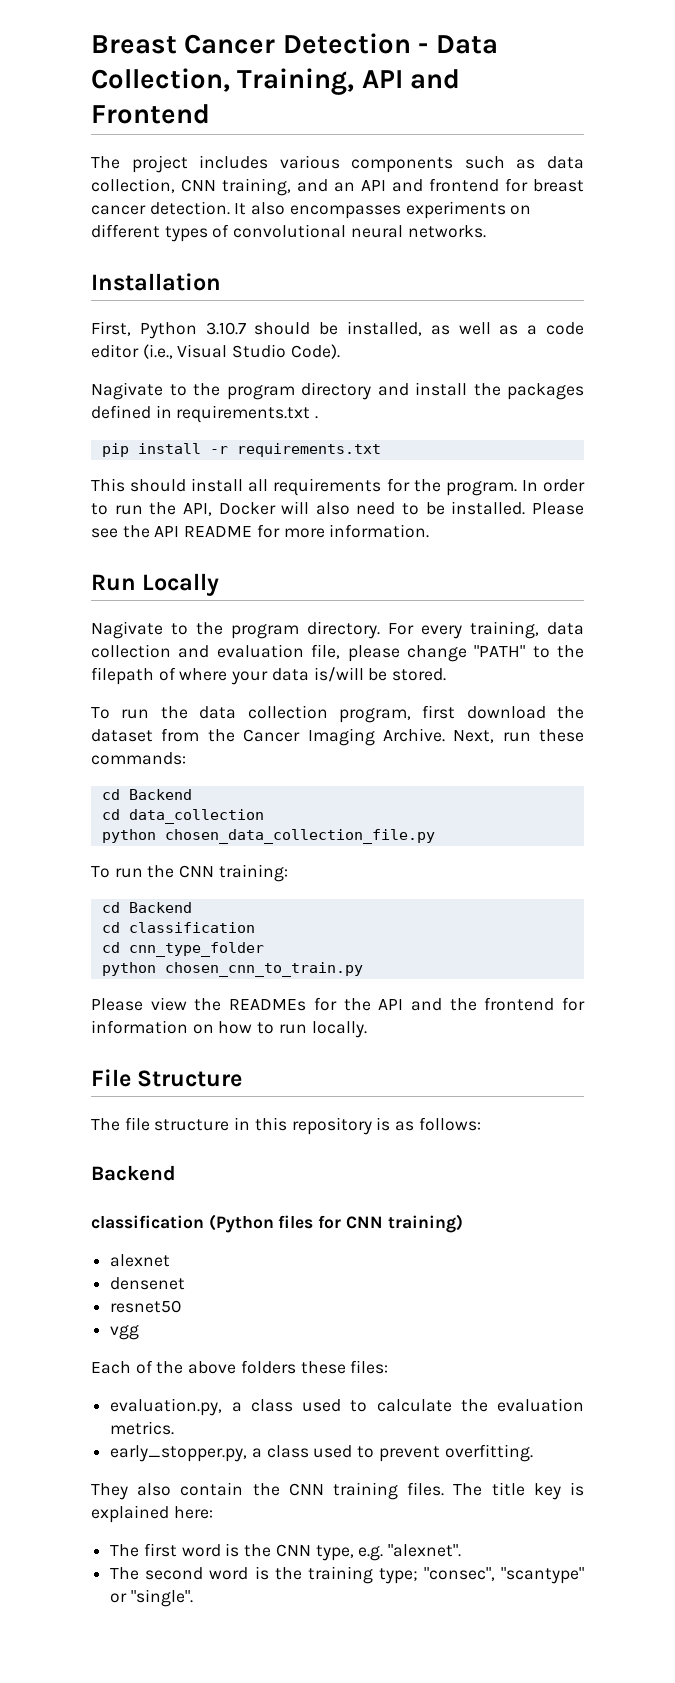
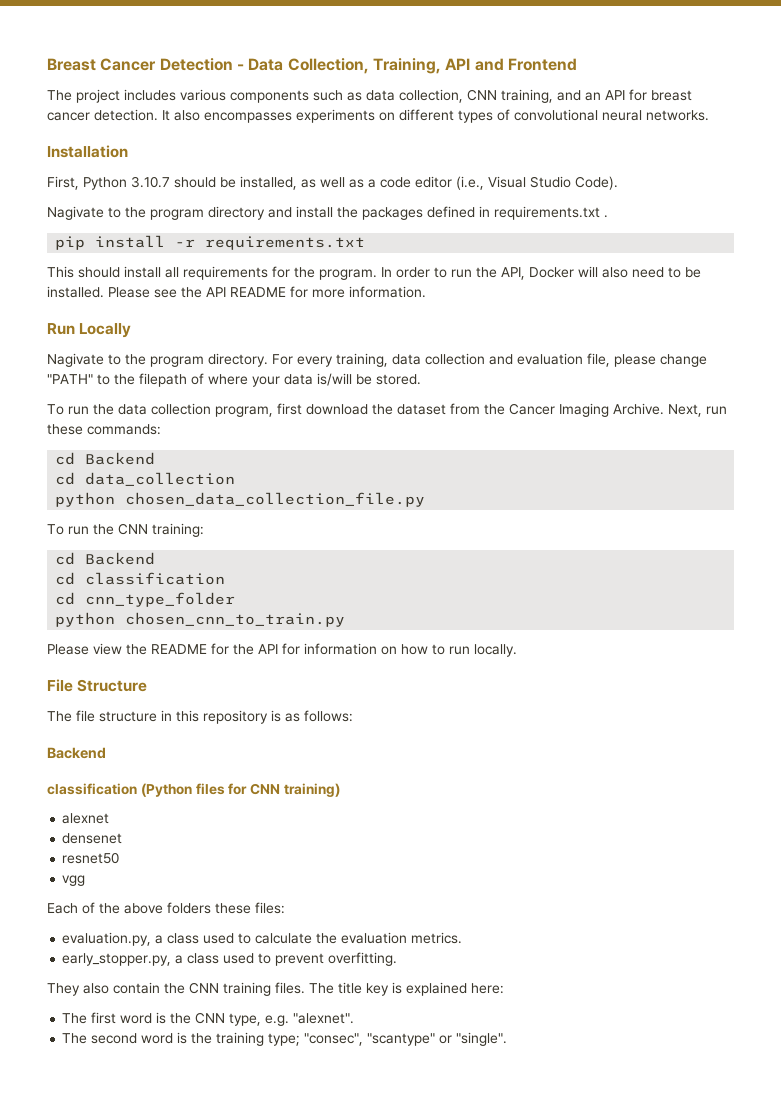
[392,178,499,192] and frontend -> (625, 95) none
[229,999,307,1011] READMEs -> [151,644,207,654] README
[410,997,555,1011] and the frontend -> (278, 649) none

